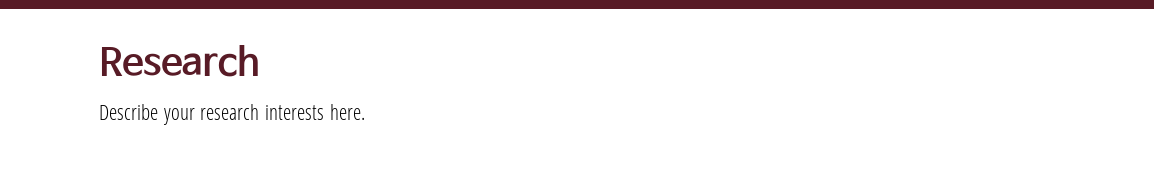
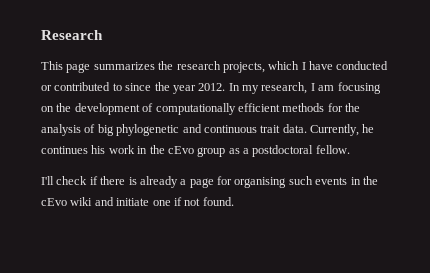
[99,104,365,125] Describe your research interests here. -> [41,61,389,73] [41,82,381,94] [41,103,360,115] [41,124,375,136] [41,145,350,157] [41,176,378,188] [41,197,234,206] This page summarizes the research projects, which I have conducted or contributed to since the year 2012. In my research, I am focusing on the development of computationally efficient methods for the analysis of big phylogenetic and continuous trait data. Currently, he continues his work in the cEvo group as a postdoctoral fellow. // I'll check if there is already a page for organising such events in the cEvo wiki and initiate one if not found.

